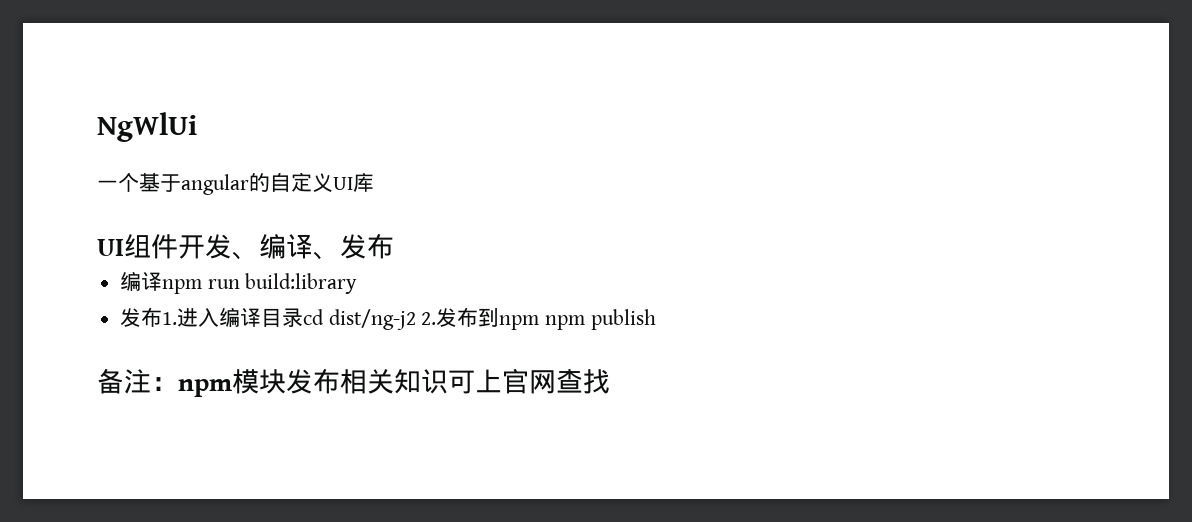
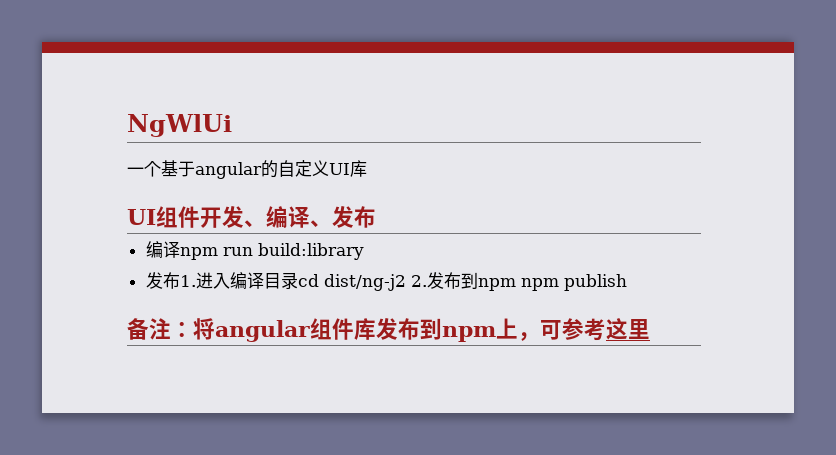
[178,368,610,397] npm模块发布相关知识可上官网查找 -> [193,318,650,342] 将angular组件库发布到npm上，可参考这里

